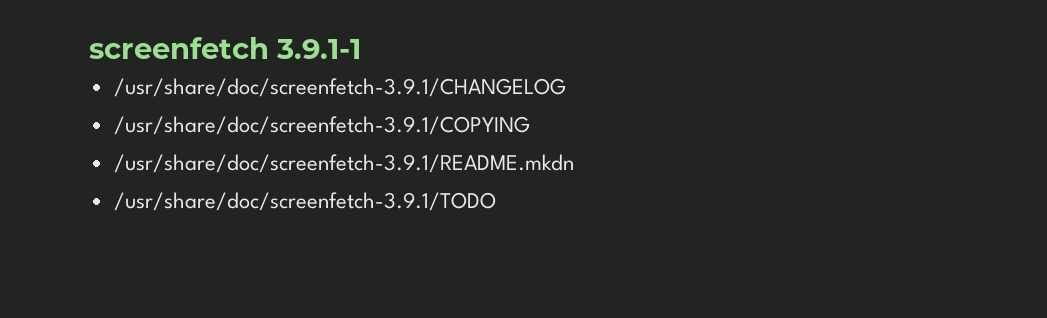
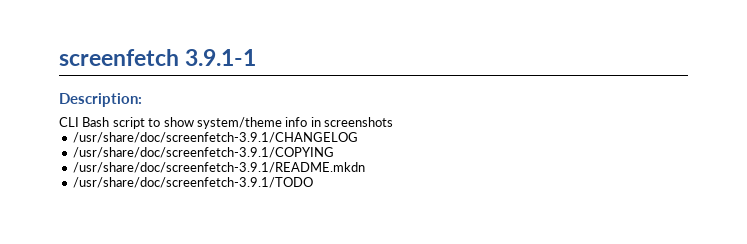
(361, 49) none -> [59,93,142,107] [59,117,393,129] // Description: // CLI Bash script to show system/theme info in screenshots

